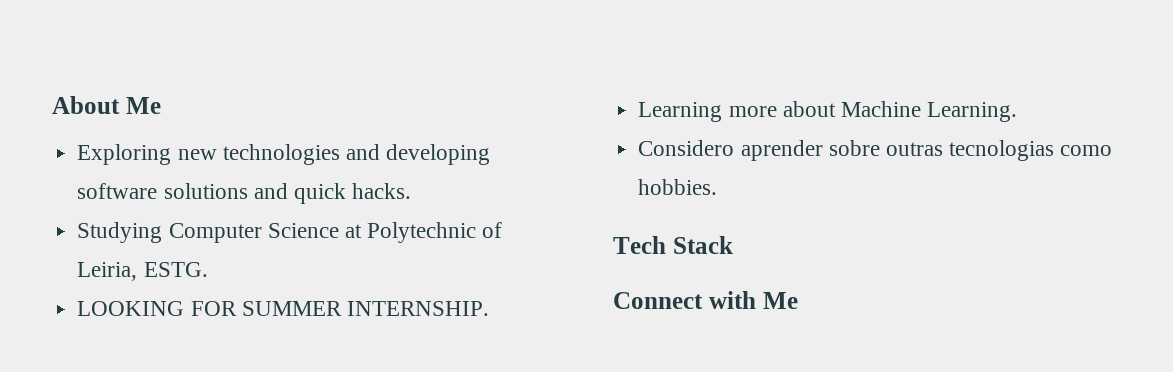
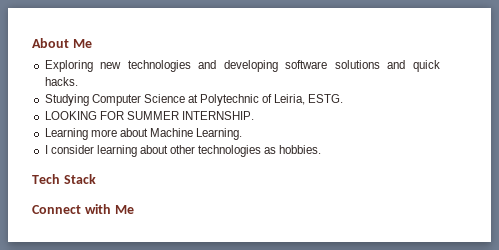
[638,140,1113,161] Considero aprender sobre outras tecnologias como -> [44,145,277,157] I consider learning about other technologies as

